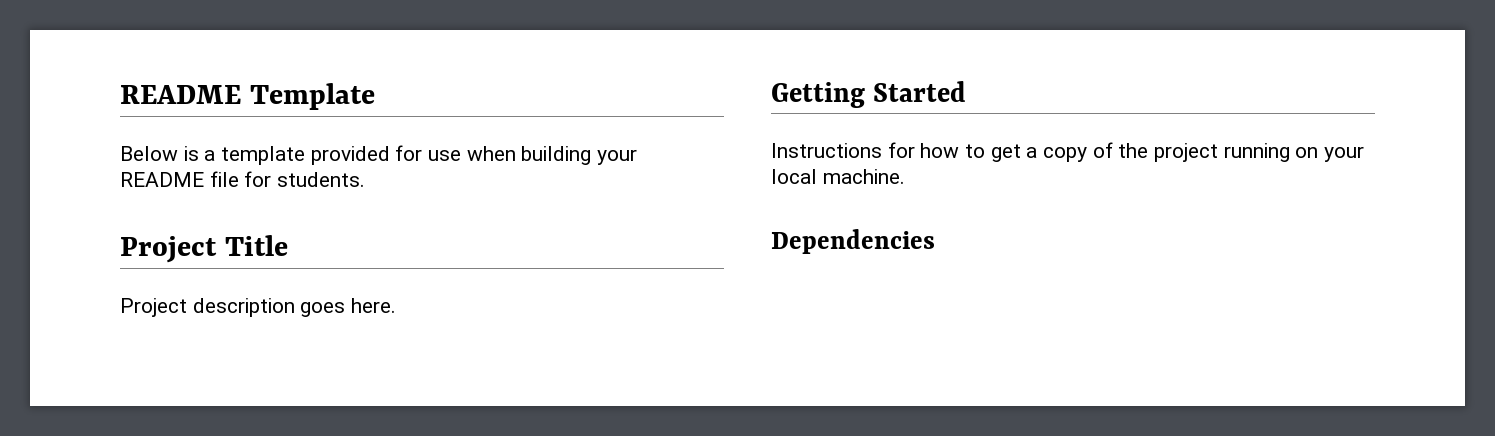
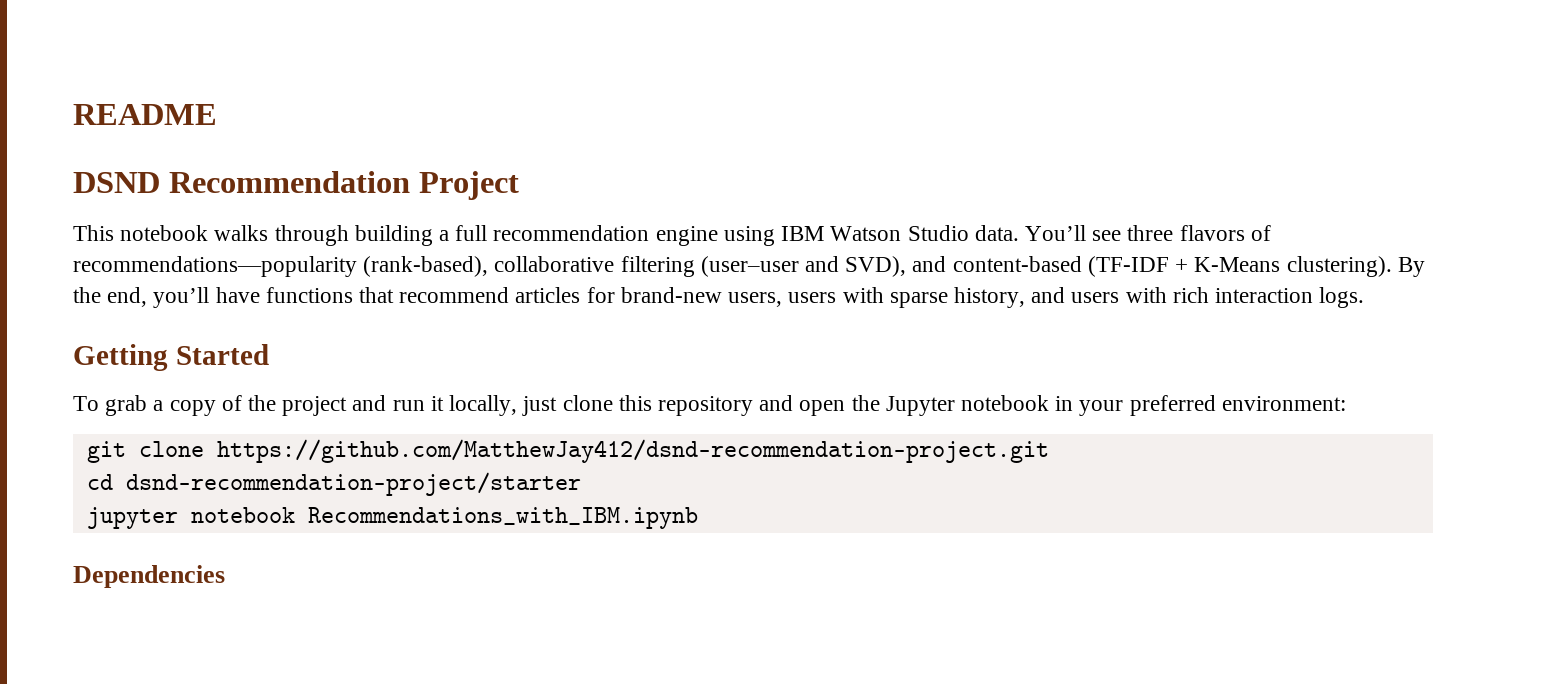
[120,83,375,110] [120,145,638,165] [120,171,366,187] [120,235,288,263] [120,298,397,317] [771,81,967,108] [771,142,1021,162] README Template // Below is a template provided for use when building your README file for students. // Project Title // Project description goes here. // Getting Started // Instructions for how to get -> [73,104,217,125] [73,171,519,200] [73,225,1271,246] [73,256,1425,277] [73,287,1365,308] [73,344,269,371] [73,395,148,416] README // DSND Recommendation Project // This notebook walks through building a full recommendation engine using IBM Watson Studio data. You’ll see three flavors of recommendations—popularity (rank‑based), collaborative filtering (user–user and SVD), and content‑based (TF‑IDF + K‑Means clustering). By the end, you’ll have functions that recommend articles for brand‑new users, users with sparse history, and users with rich interaction logs. // Getting Started // To grab
[1223,143,1365,162] [771,169,905,184] running on your local machine. -> [352,395,1346,416] [86,439,1049,463] [86,472,581,496] [86,507,698,529] and run it locally, just clone this repository and open the Jupyter notebook in your preferred environment: // git clone https://github.com/MatthewJay412/dsnd-recommendation-project.git // cd dsnd-recommendation-project/starter // jupyter notebook Recommendations_with_IBM.ipynb

